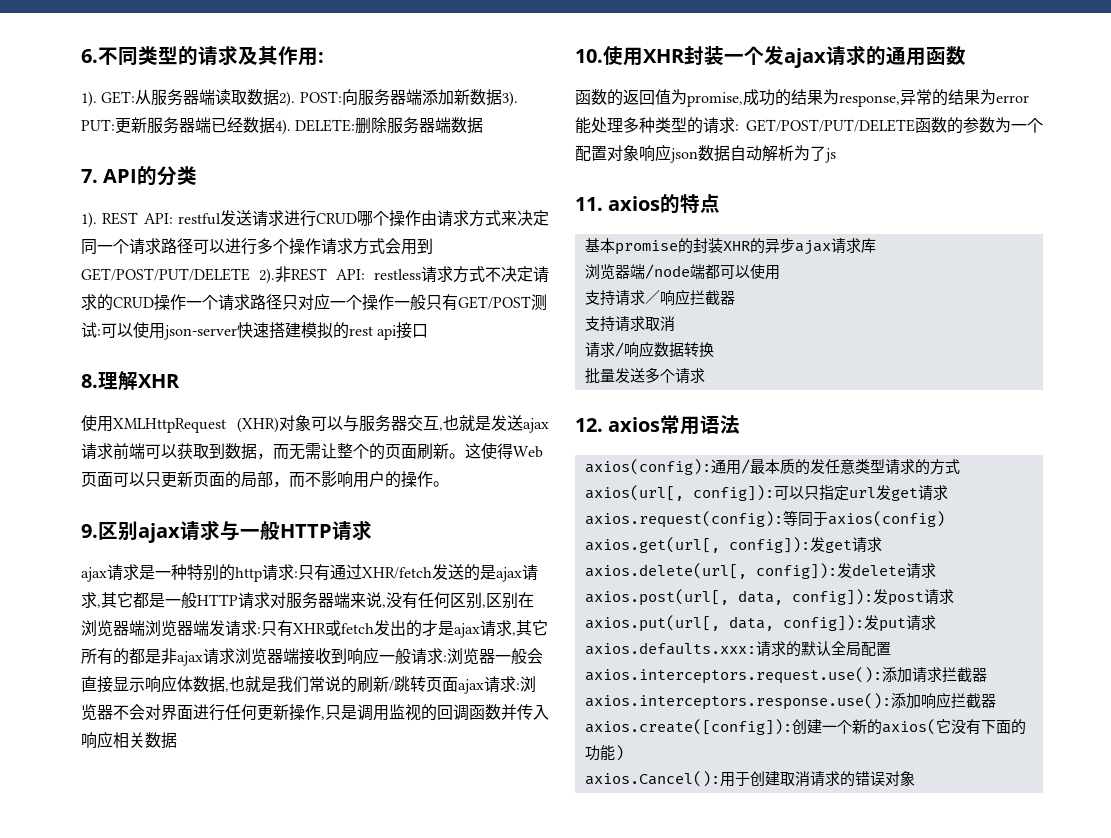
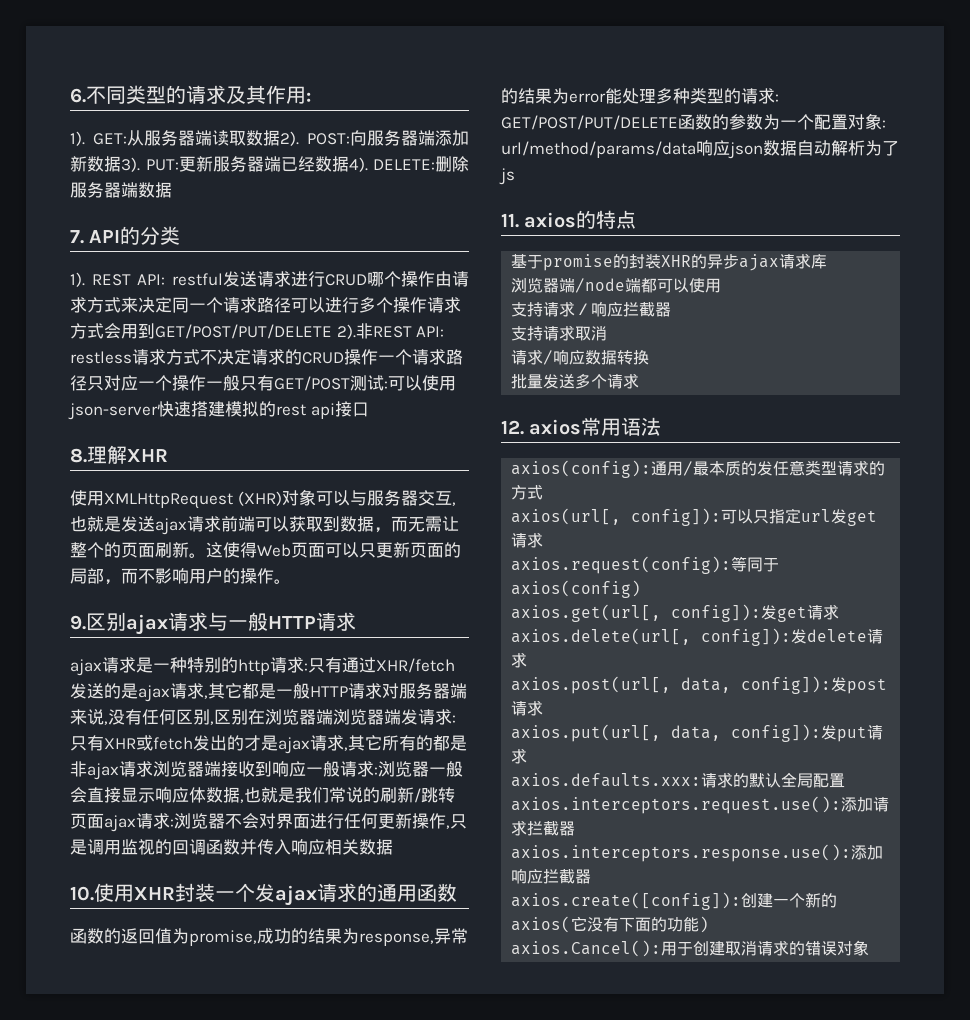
(639, 153) none -> [882,120,886,128] [501,141,696,158] : url/method/params/data
[599,238,615,253] 本 -> [527,255,544,269] 于

